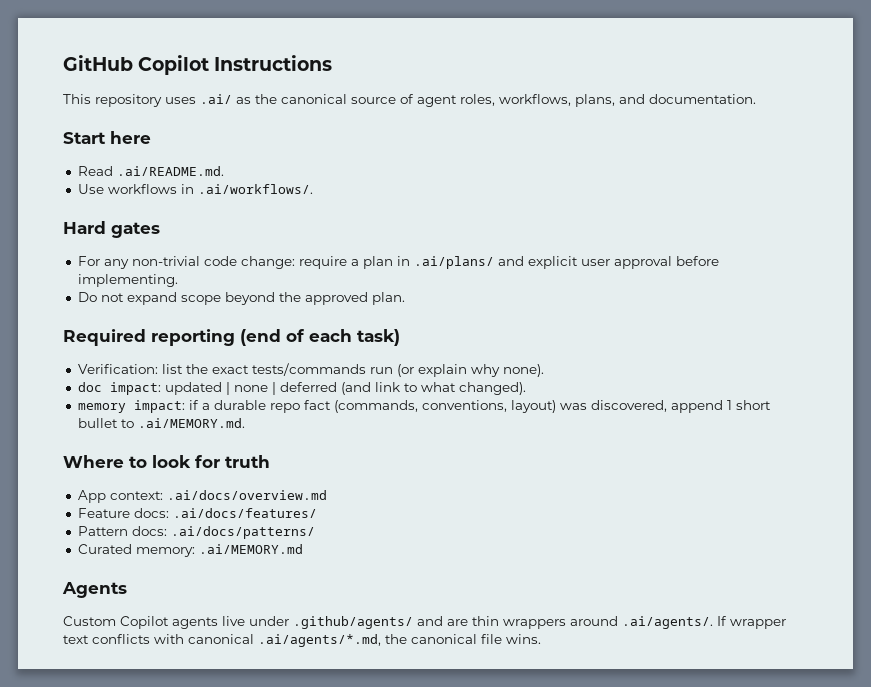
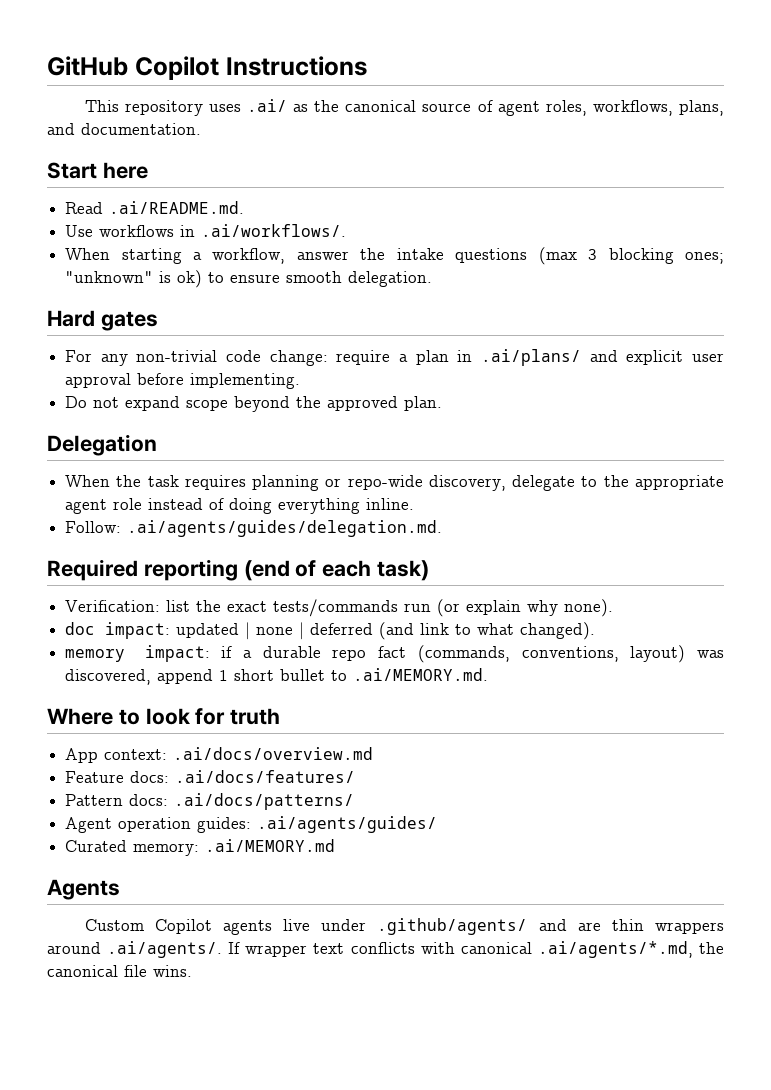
(313, 189) none -> [65,247,725,265] [65,270,433,288] // When starting a workflow, answer the intake questions (max 3 blocking ones; "unknown" is ok) to ensure smooth delegation.
(405, 298) none -> [47,434,157,456] [65,475,724,491] [65,498,415,514] [65,520,443,537] // Delegation // When the task requires planning or repo-wide discovery, delegate to the appropriate agent role instead of doing everything inline. // Follow: .ai/agents/guides/delegation.md.
(315, 532) none -> [65,816,438,833] // Agent operation guides: .ai/agents/guides/

